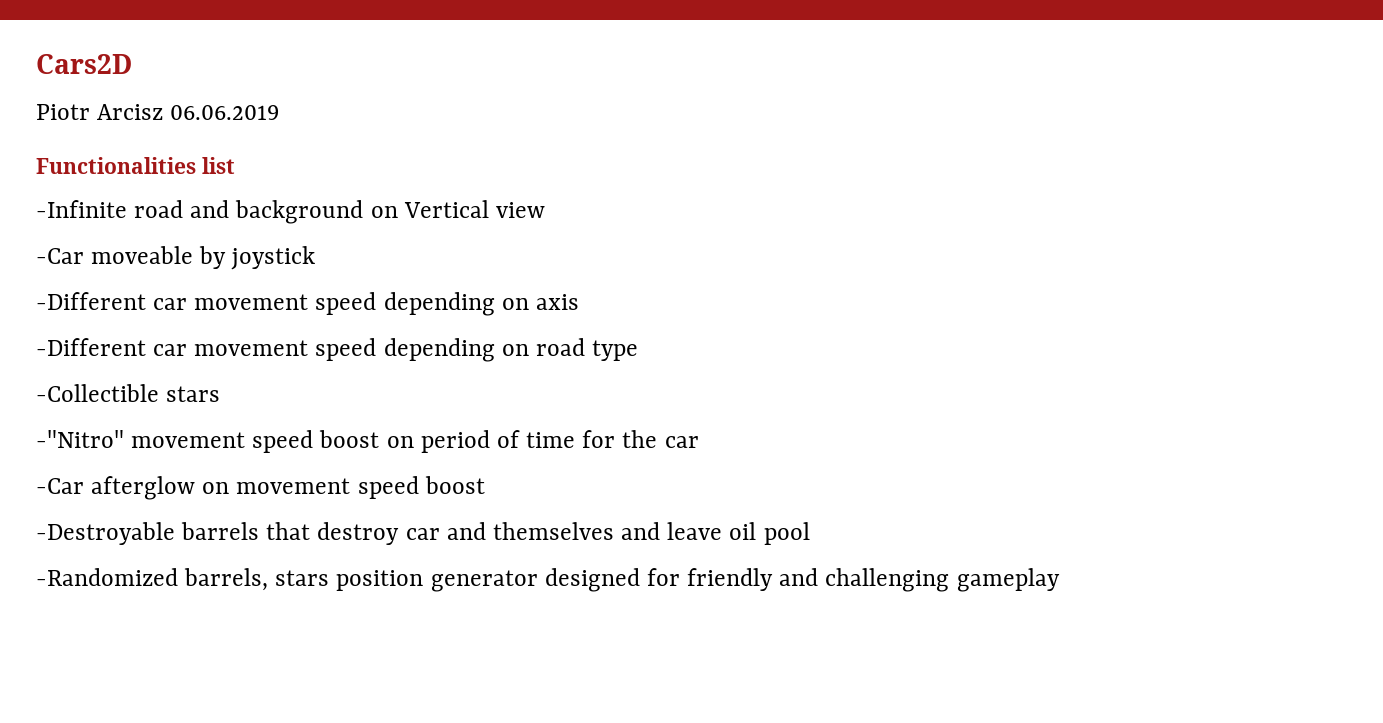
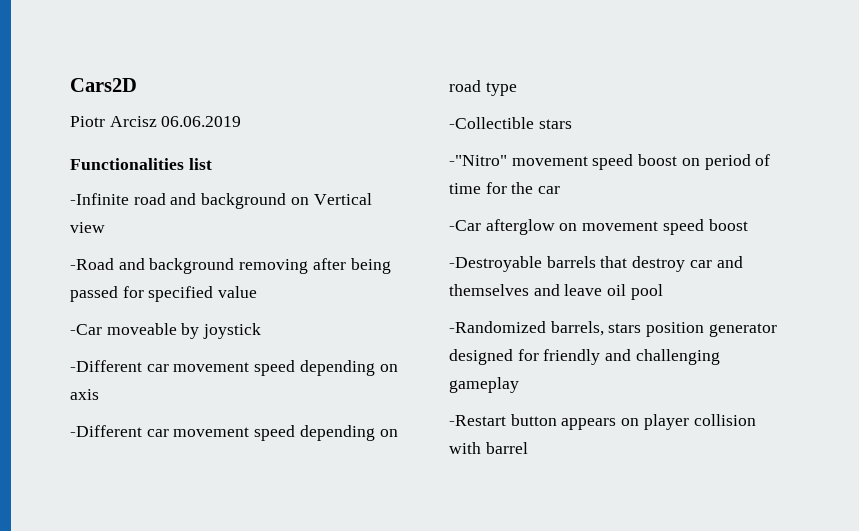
(545, 210) none -> [70,258,391,274] [70,286,258,302] // -Road and background removing after being passed for specified value
(1060, 580) none -> [449,414,756,430] [449,442,528,454] // -Restart button appears on player collision with barrel

